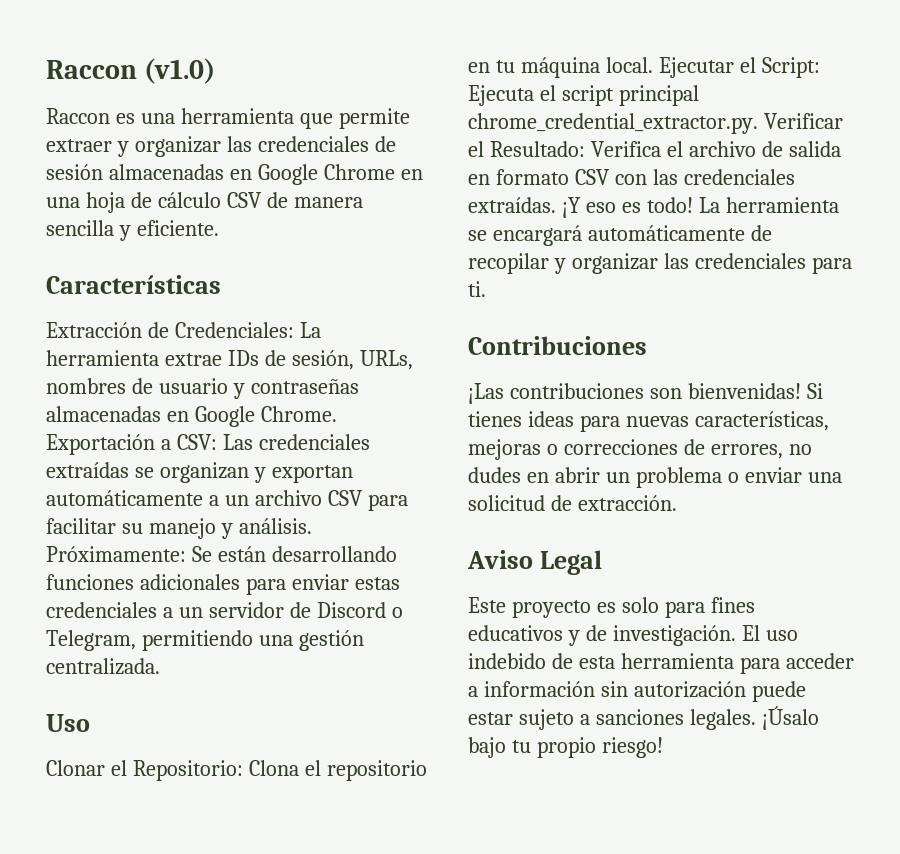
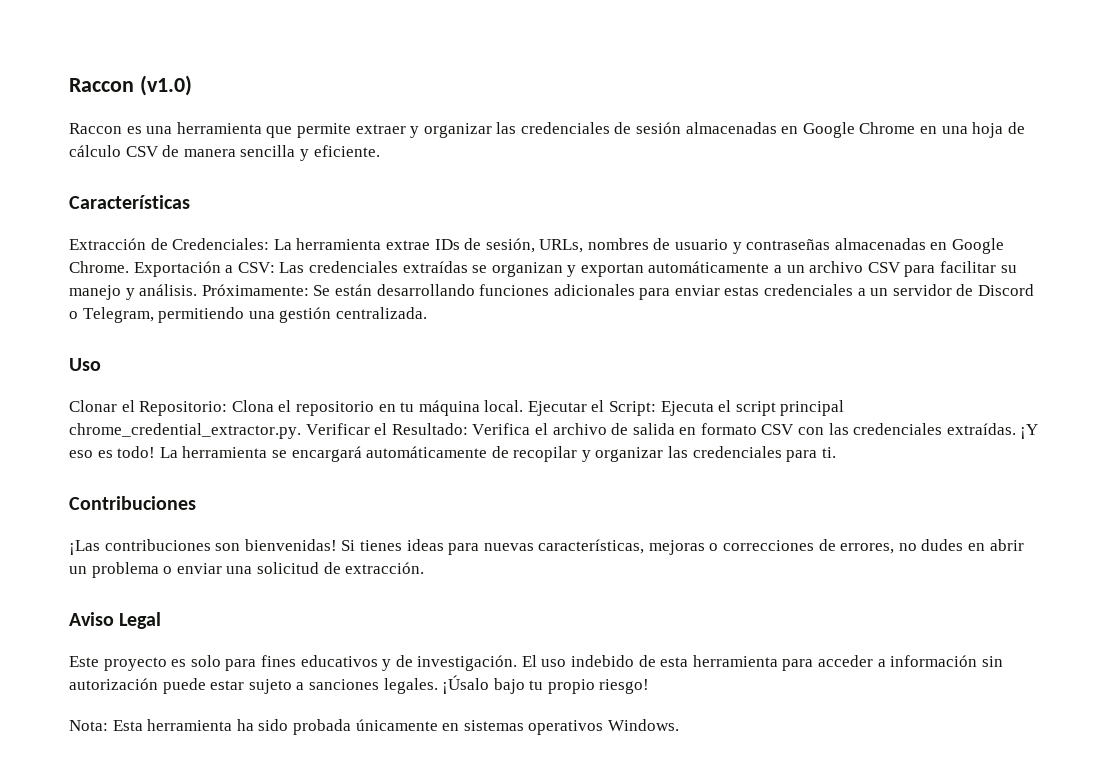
(663, 747) none -> [69,719,679,735] // Nota: Esta herramienta ha sido probada únicamente en sistemas operativos Windows.

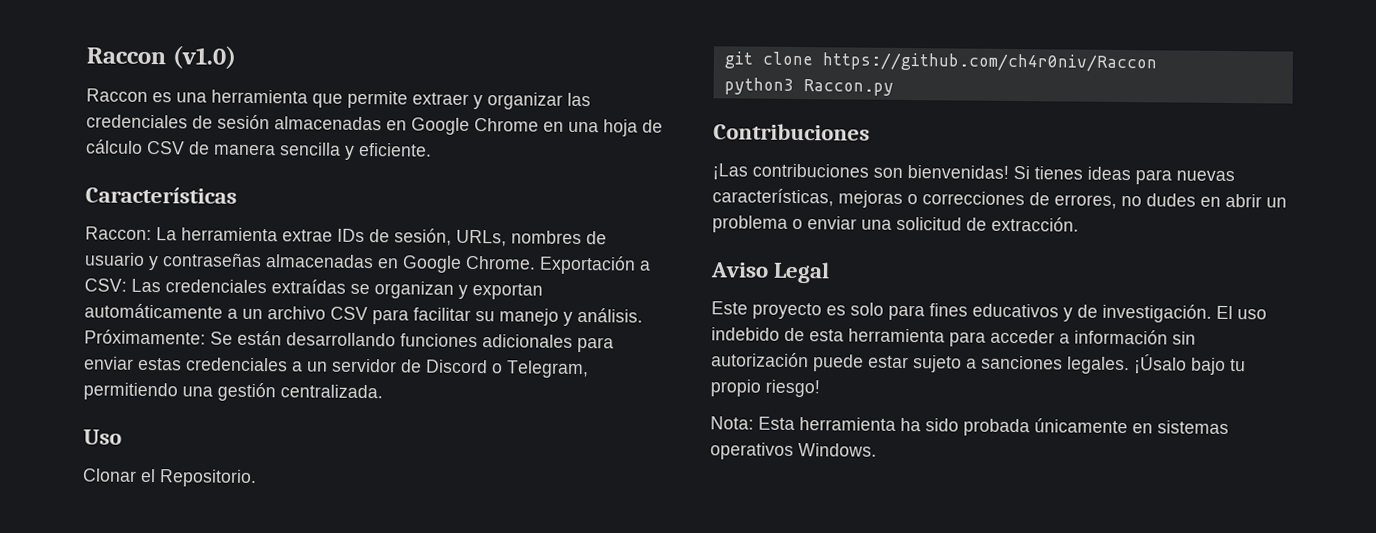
[69,238,270,250] Extracción de Credenciales: -> [85,226,152,241] Raccon:
[139,400,845,416] [69,423,1039,439] [69,446,836,462] Repositorio: Clona el repositorio en tu máquina local. Ejecutar el Script: Ejecuta el script principal chrome_credential_extractor.py. Verificar el Resultado: Verifica el archivo de salida en formato CSV con las credenciales extraídas. ¡Y eso es todo! La herramienta se encargará automáticamente de recopilar y organizar las credenciales para ti. -> [159,469,257,488] [723,51,1157,73] [723,77,894,96] Repositorio. // git clone https://github.com/ch4r0niv/Raccon // python3 Raccon.py

